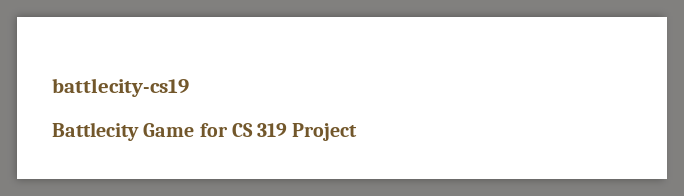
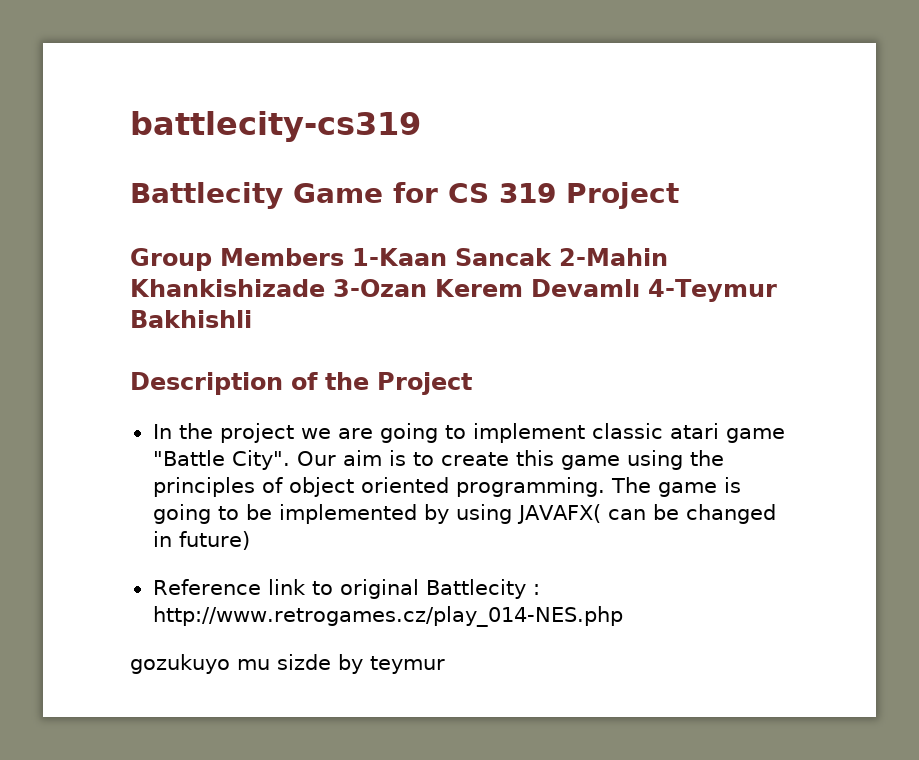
[52,78,189,97] battlecity-cs19 -> [130,111,421,142] battlecity-cs319
(358, 132) none -> [130,248,668,271] [130,279,777,302] [130,310,252,328] [130,372,472,395] [152,423,785,443] [152,450,724,470] [152,477,741,497] [152,504,776,524] [152,531,250,550] [152,579,540,599] [152,606,623,627] [130,654,445,674] // Group Members 1-Kaan Sancak 2-Mahin Khankishizade 3-Ozan Kerem Devamlı 4-Teymur Bakhishli // Description of the Project // In the project we are going to implement classic atari game "Battle City". Our aim is to create this game using the principles of object oriented programming. The game is going to be implemented by using JAVAFX( can be changed in future) // Reference link to original Battlecity : http://www.retrogames.cz/play_014-NES.php // gozukuyo mu sizde by teymur

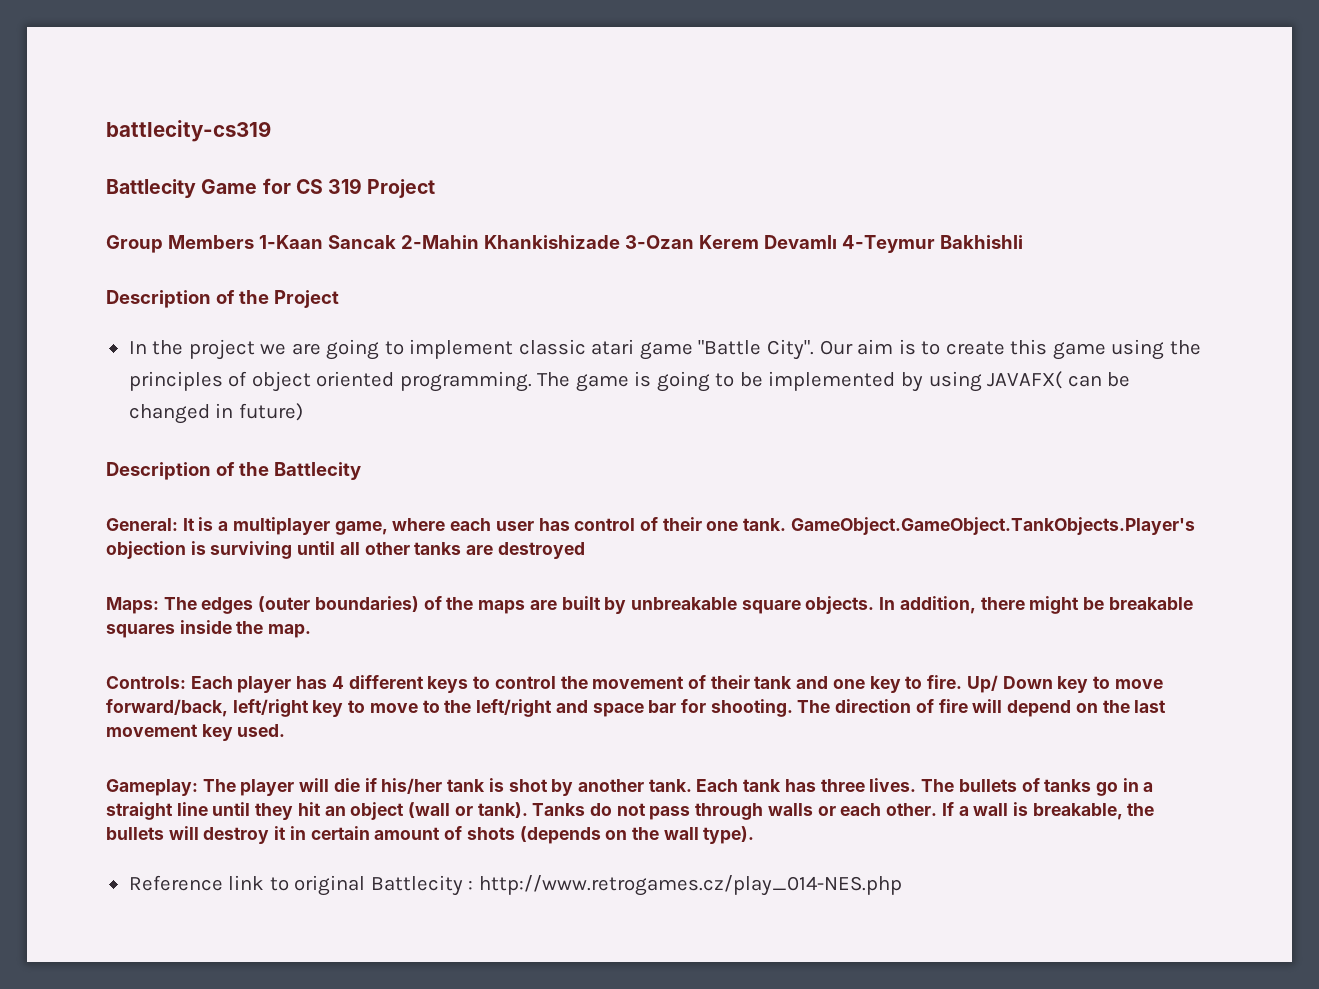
(250, 540) none -> [106,462,361,480] [106,517,1195,535] [106,541,585,559] [106,596,1193,614] [106,620,312,638] [106,675,1163,693] [106,699,1167,717] [106,724,286,741] [106,778,1154,796] [106,802,1155,820] [106,826,755,844] // Description of the Battlecity // General: It is a multiplayer game, where each user has control of their one tank. GameObject.GameObject.TankObjects.Player's objection is surviving until all other tanks are destroyed // Maps: The edges (outer boundaries) of the maps are built by unbreakable square objects. In addition, there might be breakable squares inside the map. // Controls: Each player has 4 different keys to control the movement of their tank and one key to fire. Up/ Down key to move forward/back, left/right key to move to the left/right and space bar for shooting. The direction of fire will depend on the last movement key used. // Gameplay: The player will die if his/her tank is shot by another tank. Each tank has three lives. The bullets of tanks go in a straight line until they hit an object (wall or tank). Tanks do not pass through walls or each other. If a wall is breakable, the bullets will destroy it in certain amount of shots (depends on the wall type).
[130,654,445,674] // gozukuyo mu sizde by teymur -> (902, 885) none

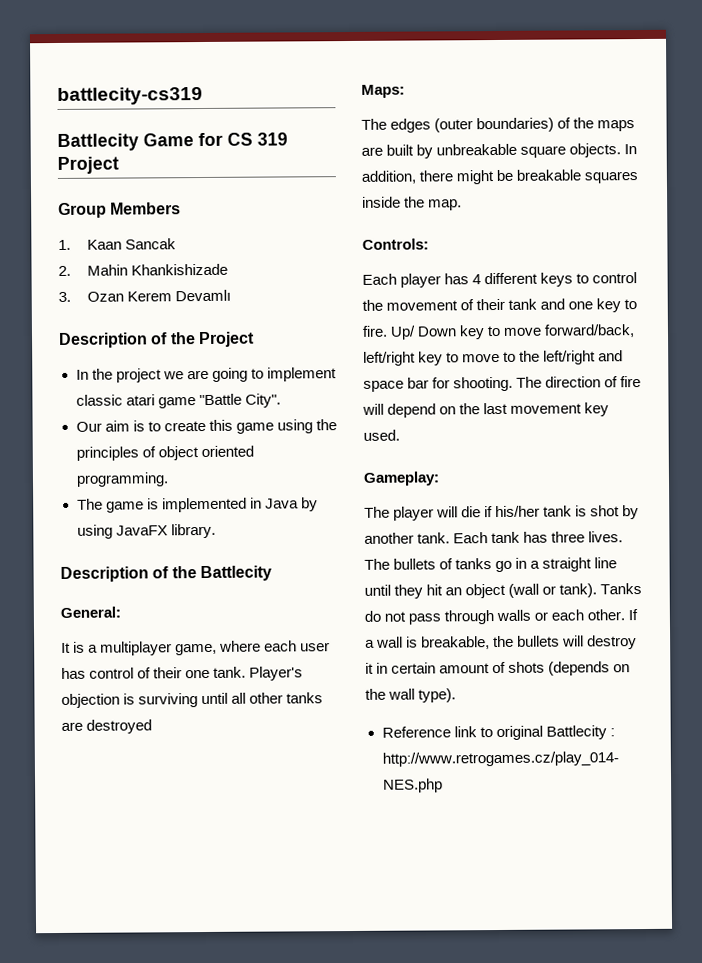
[258,235,323,249] 1-Kaan -> [58,239,123,250] // 1. Kaan
[400,235,479,249] 2-Mahin -> [58,264,129,276] // 2. Mahin
[624,235,694,249] 3-Ozan -> [58,291,125,302] // 3. Ozan
[841,235,1023,253] 4-Teymur Bakhishli -> (232, 295) none
(814, 349) none -> (281, 400) //
(532, 381) none -> (169, 479) //
[656,371,1131,392] [128,403,303,424] going to be implemented by using JAVAFX( can be changed in future) -> [161,497,318,513] [76,523,216,539] implemented in Java by using JavaFX library.
(178, 524) none -> (121, 612) //
[790,517,1195,535] GameObject.GameObject.TankObjects.Player's -> [249,666,304,681] Player's
(159, 605) none -> (405, 91) //
(186, 682) none -> (429, 244) //
(198, 787) none -> (440, 478) //

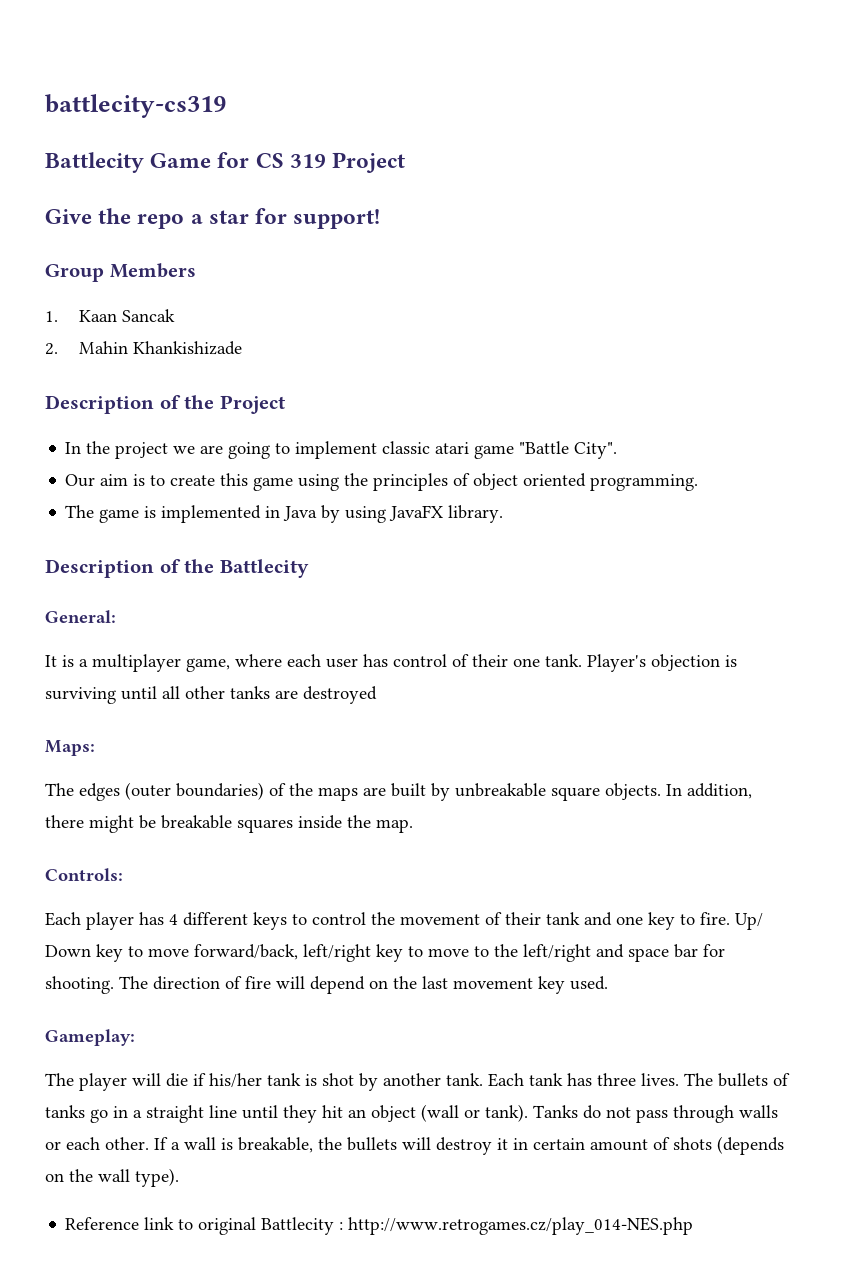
(119, 165) none -> [45,208,381,229] // Give the repo a star for support!
[58,289,232,302] // 3. Ozan Kerem Devamlı -> (242, 348) none

